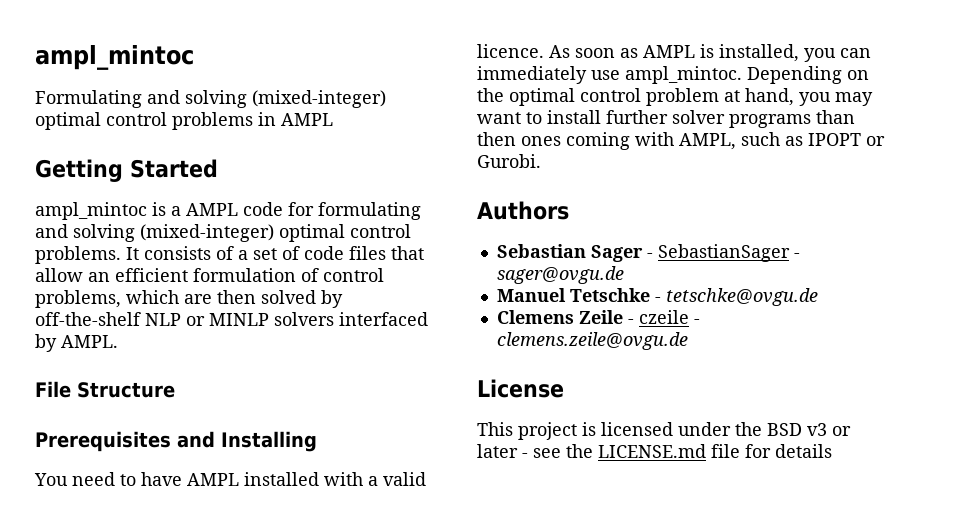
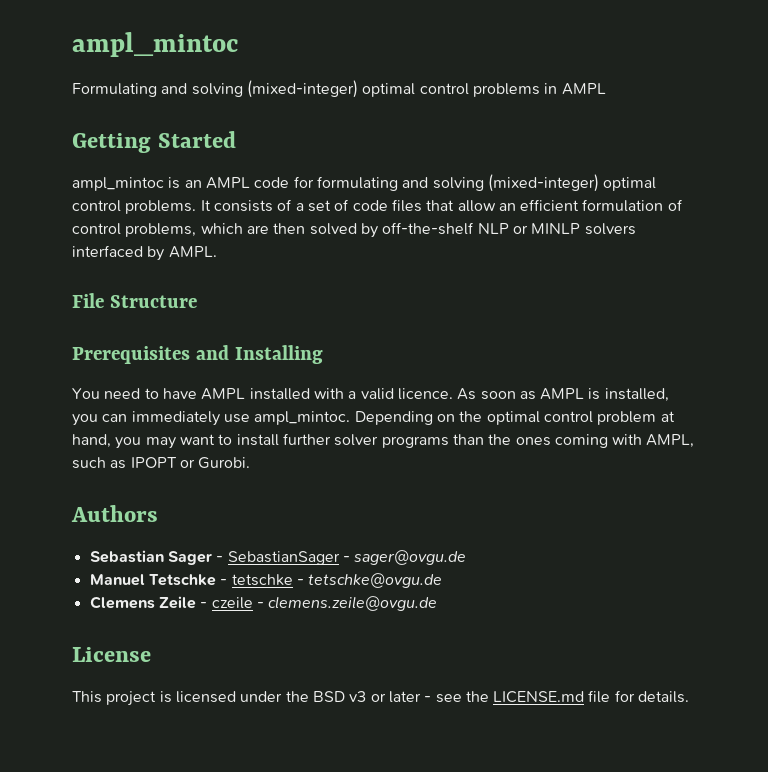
[171,206,181,216] a -> [184,180,202,188] an
[477,132,516,146] then -> [488,434,512,445] the
(661, 299) none -> [231,574,304,586] tetschke -
[775,444,832,458] details -> [638,691,690,703] details.

